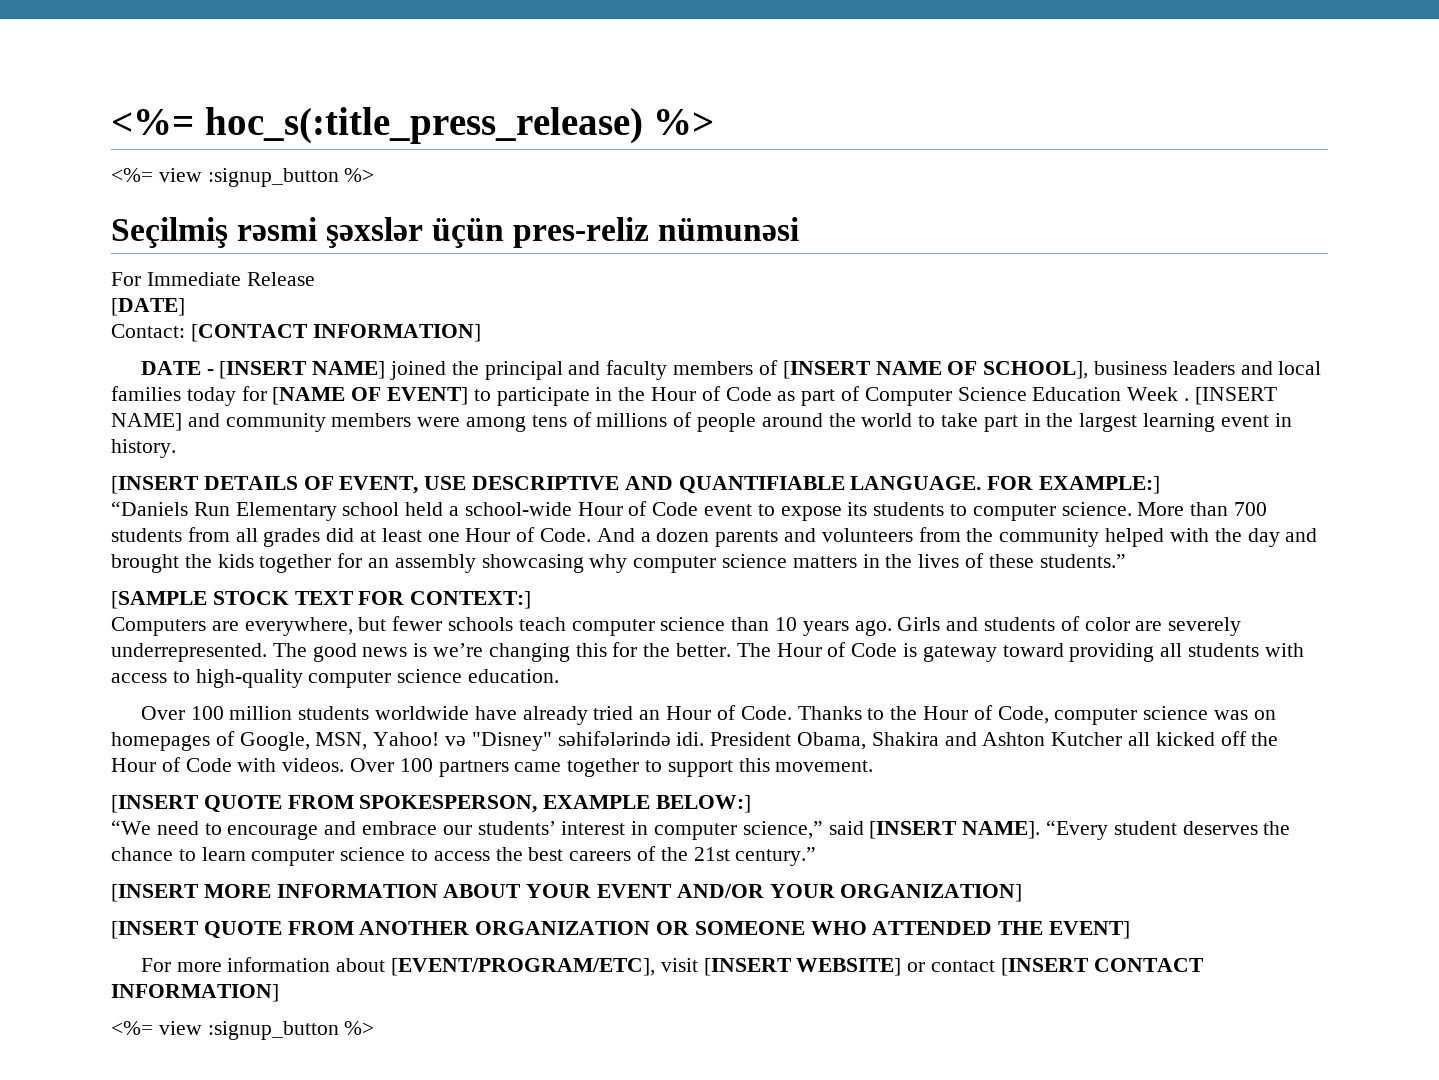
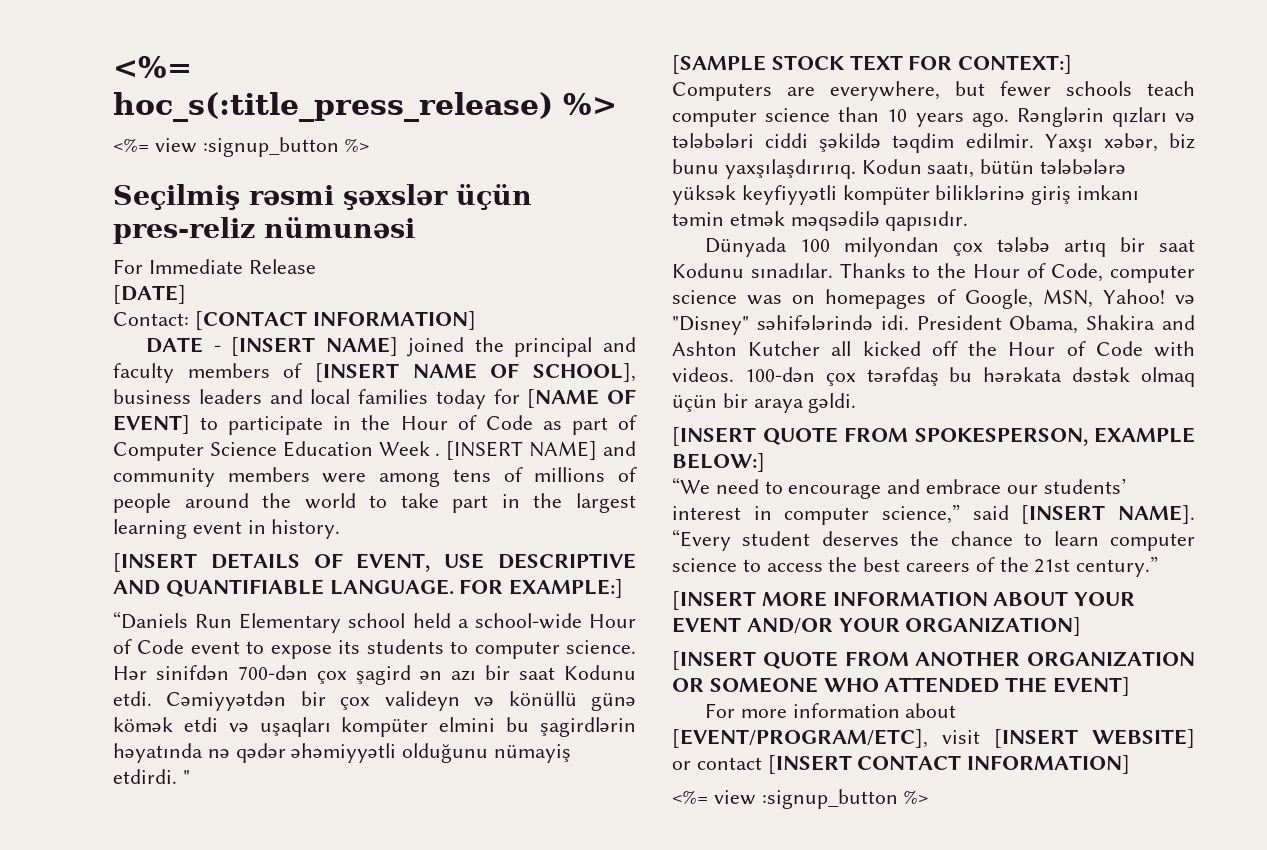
[1137,502,1268,516] [111,527,1318,547] [111,553,1126,573] More than 700 students from all grades did at least one Hour of Code. And a dozen parents and volunteers from the community helped with the day and brought the kids together for an assembly showcasing why computer science matters in the lives of these students.” -> [113,665,636,685] [113,691,637,711] [113,717,636,737] [113,743,572,763] [113,769,190,784] Hər sinifdən 700-dən çox şagird ən azı bir saat Kodunu etdi. Cəmiyyətdən bir çox valideyn və könüllü günə kömək etdi və uşaqları kompüter elmini bu şagirdlərin həyatında nə qədər əhəmiyyətli olduğunu nümayiş etdirdi. "
[897,616,1242,636] [111,642,1304,662] [111,669,560,688] [140,705,792,725] Girls and students of color are severely underrepresented. The good news is we’re changing this for the better. The Hour of Code is gateway toward providing all students with access to high-quality computer science education. // Over 100 million students worldwide have already tried an Hour of Code. -> [1016,107,1195,127] [672,133,1195,153] [672,159,1127,179] [672,185,1140,205] [672,211,969,231] [705,237,1195,257] [672,263,833,278] Rənglərin qızları və tələbələri ciddi şəkildə təqdim edilmir. Yaxşı xəbər, biz bunu yaxşılaşdırırıq. Kodun saatı, bütün tələbələrə yüksək keyfiyyətli kompüter biliklərinə giriş imkanı təmin etmək məqsədilə qapısıdır. // Dünyada 100 milyondan çox tələbə artıq bir saat Kodunu sınadılar.
[350,758,874,777] Over 100 partners came together to support this movement. -> [744,367,1195,387] [672,393,857,413] 100-dən çox tərəfdaş bu hərəkata dəstək olmaq üçün bir araya gəldi.

